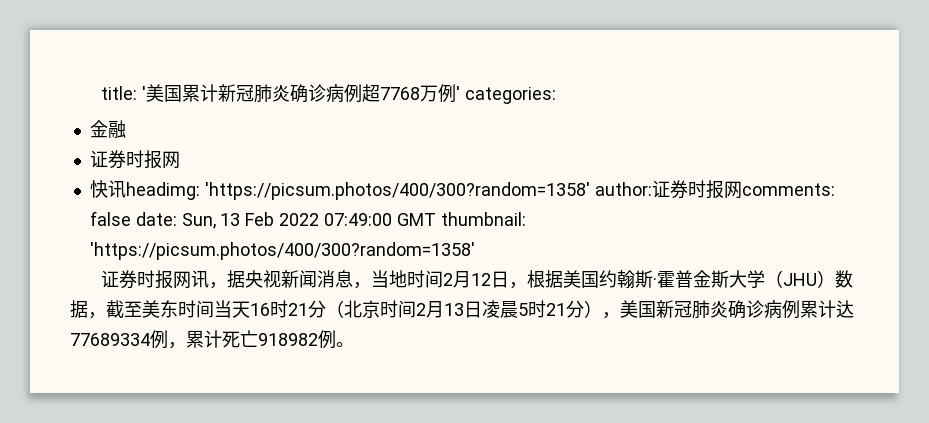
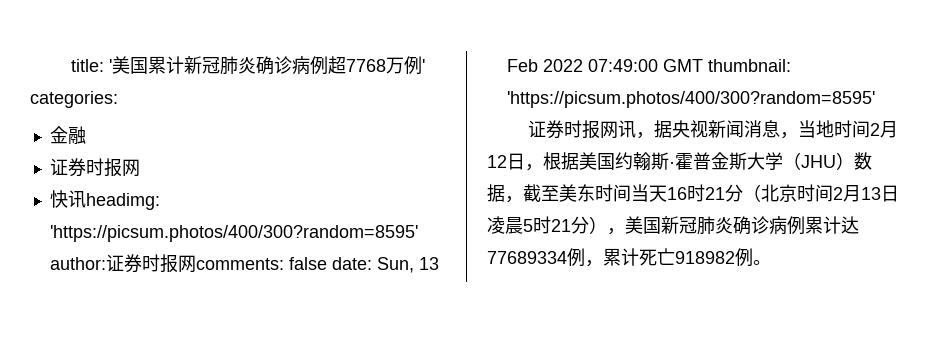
[204,182,590,200] 'https://picsum.photos/400/300?random=1358' -> [49,225,418,242] 'https://picsum.photos/400/300?random=8595'
[89,242,475,260] 'https://picsum.photos/400/300?random=1358' -> [506,91,875,108] 'https://picsum.photos/400/300?random=8595'

